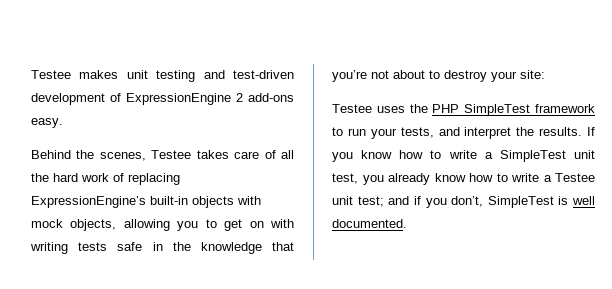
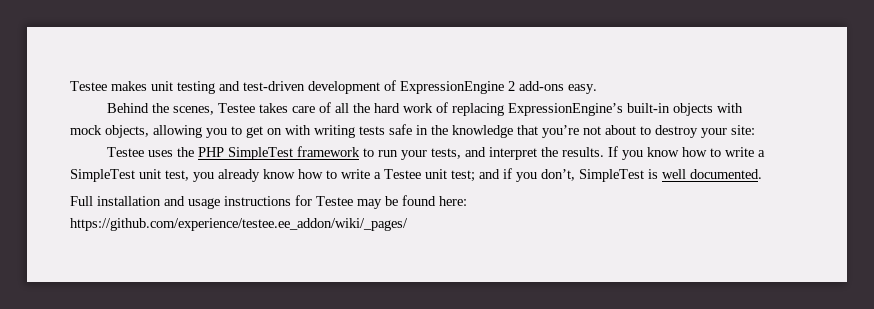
(407, 223) none -> [70,195,467,209] [70,218,408,231] // Full installation and usage instructions for Testee may be found here: https://github.com/experience/testee.ee_addon/wiki/_pages/

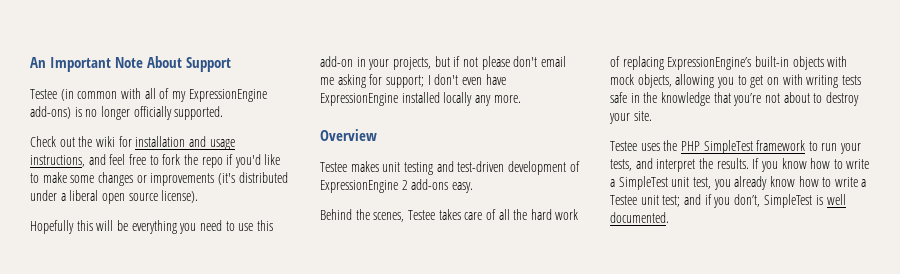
(70, 86) none -> [30,56,232,72] [30,88,267,102] [30,106,224,120] [30,136,235,150] [30,154,281,168] [30,172,288,186] [30,190,199,204] [30,220,273,234] [320,56,566,70] [320,74,506,88] [320,92,521,106] [320,129,377,141] An Important Note About Support // Testee (in common with all of my ExpressionEngine add-ons) is no longer officially supported. // Check out the wiki for installation and usage instructions, and feel free to fork the repo if you'd like to make some changes or improvements (it's distributed under a liberal open source license). // Hopefully this will be everything you need to use this add-on in your projects, but if not please don't email me asking for support; I don't even have ExpressionEngine installed locally any more. // Overview //
[731,125,755,135] site: -> [633,111,652,121] site.
[70,195,467,209] [70,218,408,231] // Full installation and usage instructions for Testee may be found here: https://github.com/experience/testee.ee_addon/wiki/_pages/ -> (669, 217) none

